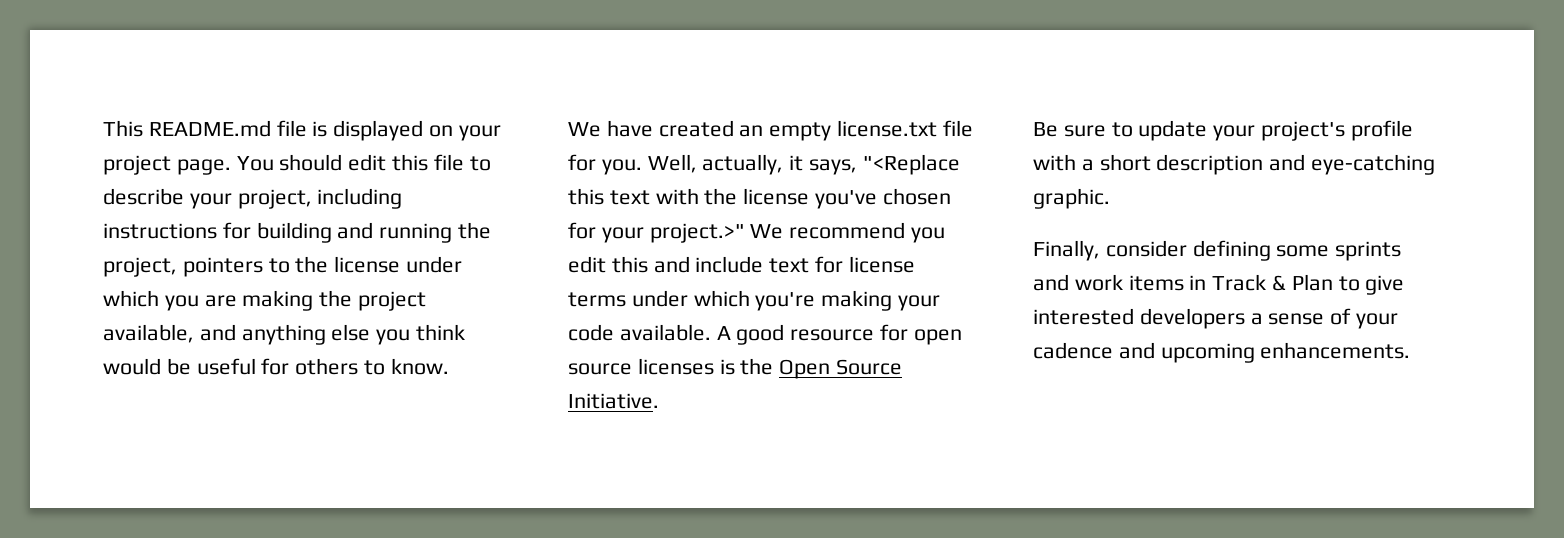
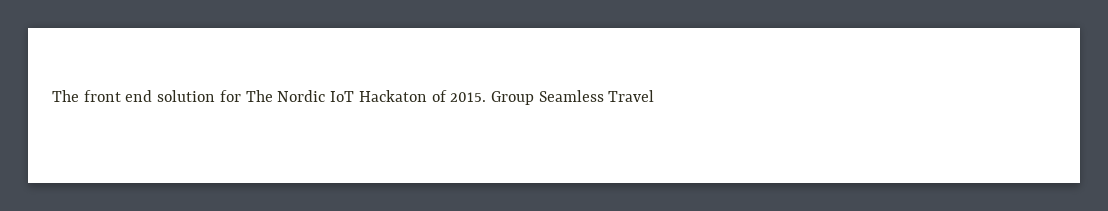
[103,120,501,141] [103,154,491,175] [103,188,403,209] [103,222,492,243] [103,256,463,277] [103,290,427,311] [103,324,466,345] [103,358,449,375] [568,120,973,141] [568,154,960,175] [568,188,951,209] [568,222,946,243] [568,256,915,273] [568,290,941,311] [568,324,962,345] [568,358,903,379] [568,393,659,409] [1033,120,1413,141] [1033,154,1436,175] [1033,188,1110,209] [1033,240,1402,261] [1033,274,1405,295] [1033,308,1399,329] [1033,342,1411,363] This README.md file is displayed on your project page. You should edit this file to describe your project, including instructions for building and running the project, pointers to the license under which you are making the project available, and anything else you think would be useful for others to know. // We have created an empty license.txt file for you. Well, actually, it says, "<Replace this text with the license you've chosen for your project.>" We recommend you edit this and include text for license terms under which you're making your code available. A good resource for open source licenses is the Open Source Initiative. // Be sure to update your project's profile with a short description and eye-catching graphic. // Finally, consider defining some sprints and work items in Track & Plan to give interested developers a sense of your cadence and upcoming enhancements. -> [52,90,655,105] The front end solution for The Nordic IoT Hackaton of 2015. Group Seamless Travel

